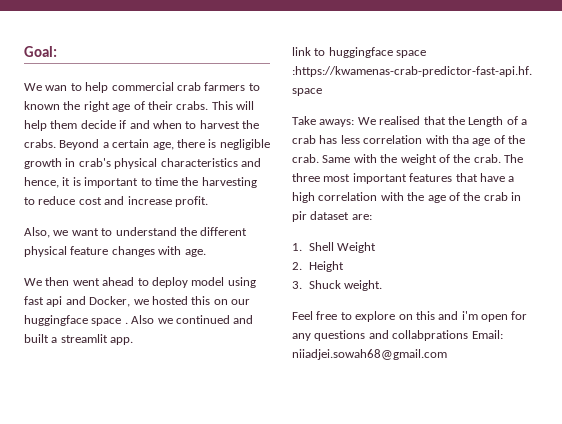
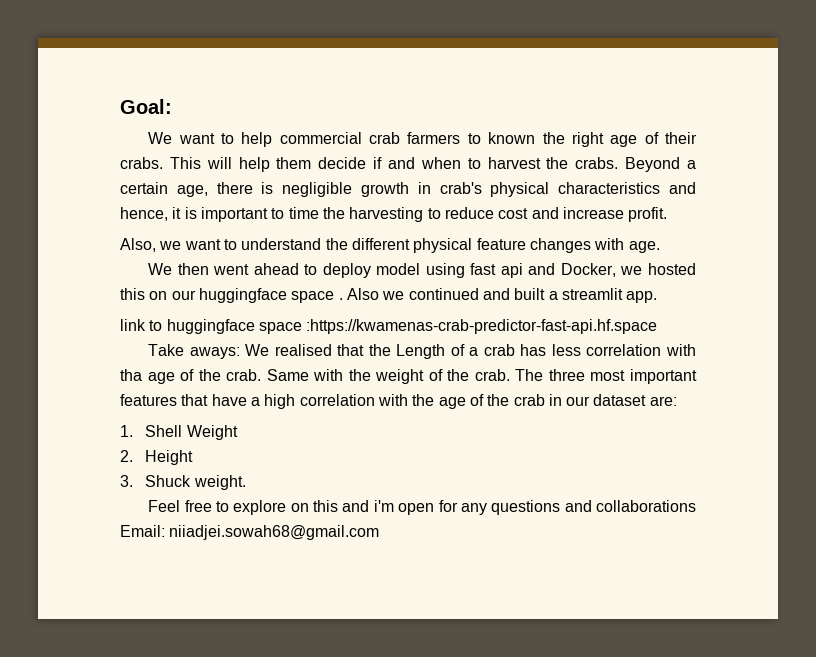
[45,85,68,91] wan -> [178,133,215,144] want
[292,211,307,222] pir -> [566,396,591,406] our
[392,330,469,341] collabprations -> [595,500,696,512] collaborations

